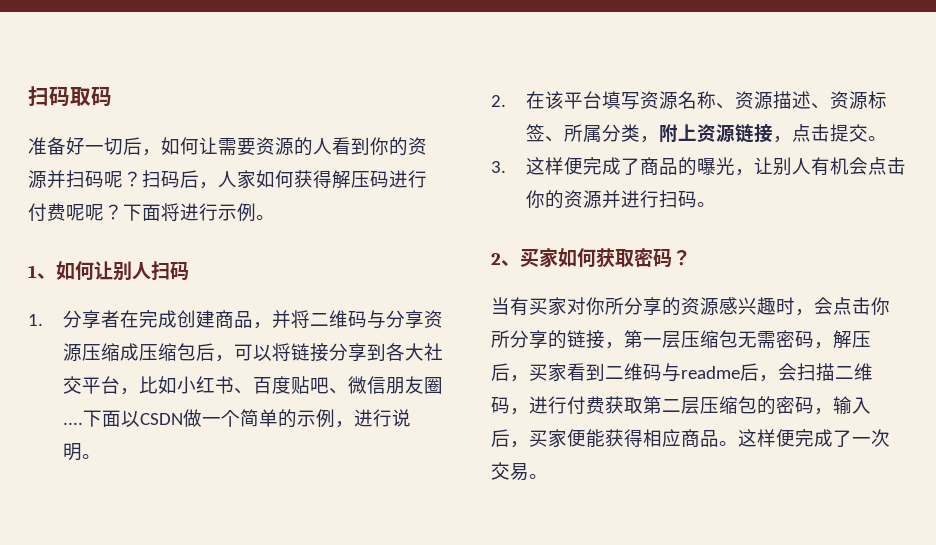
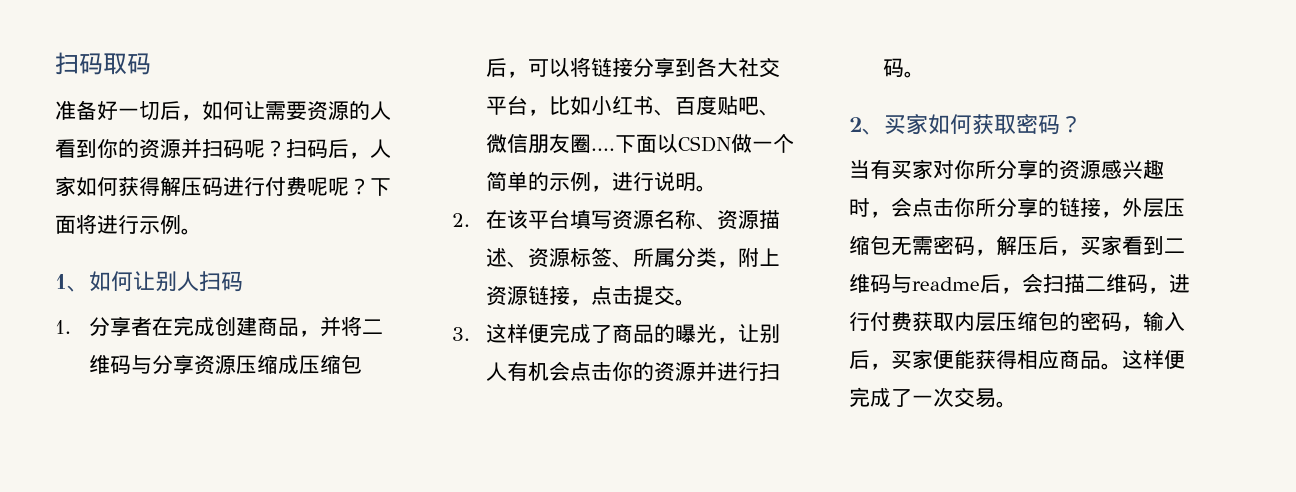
[624,330,662,348] 第一 -> [1122,198,1143,217] 外
[643,396,681,414] 第二 -> [954,311,975,331] 内

